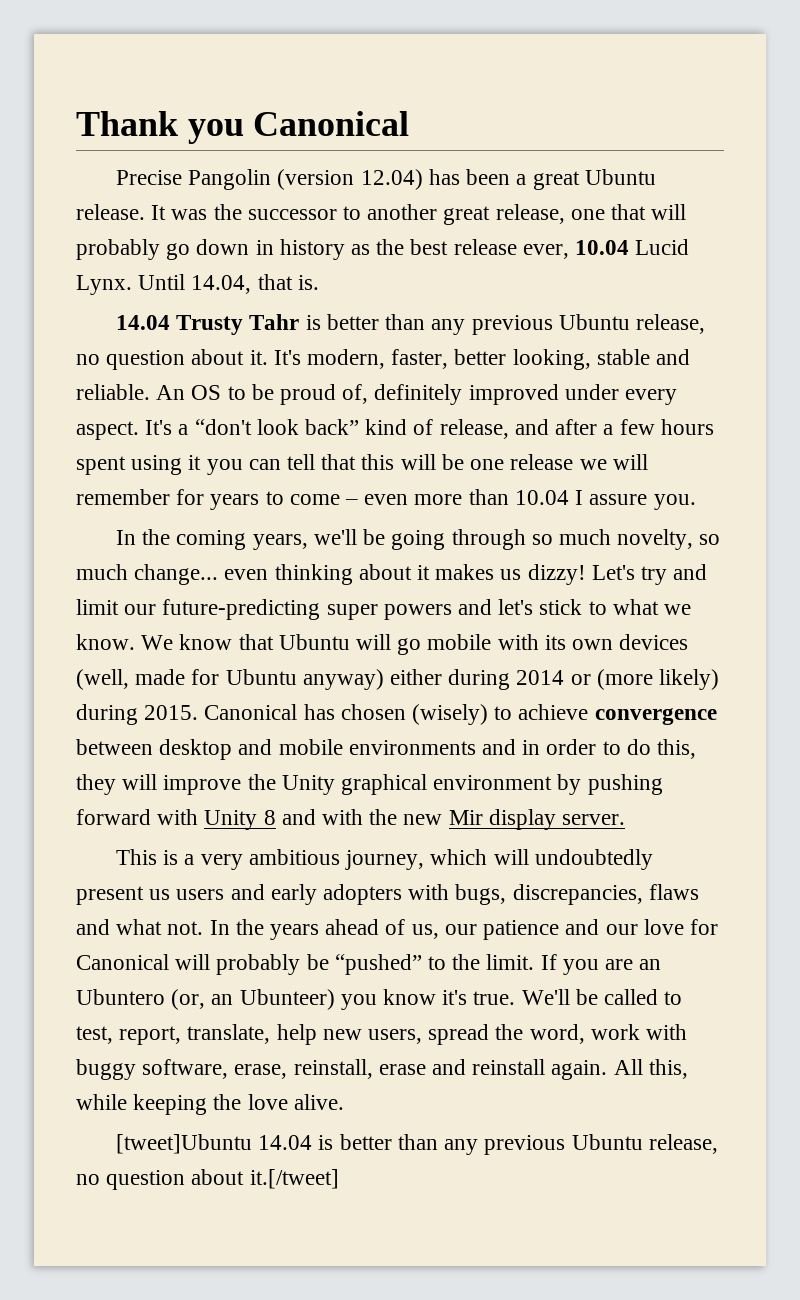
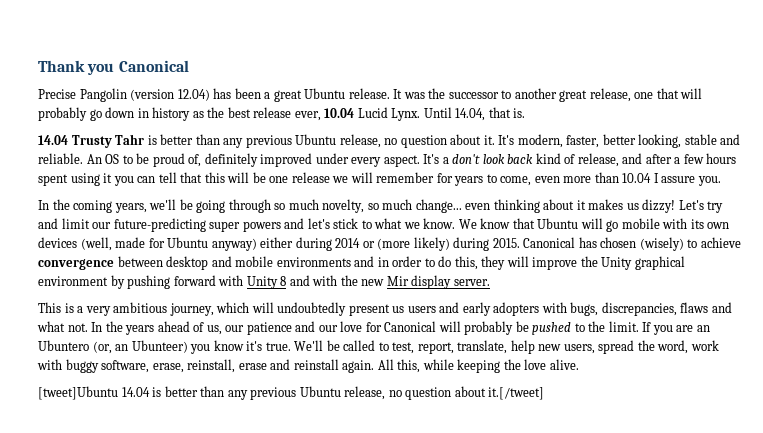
[194,419,360,435] “don't look back” -> [452,154,534,164] don't look back
[289,494,359,505] come – -> [500,176,532,186] come,
[334,954,422,975] “pushed” -> [532,322,572,335] pushed

